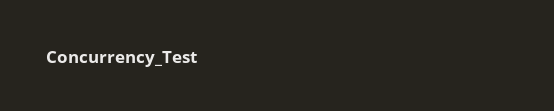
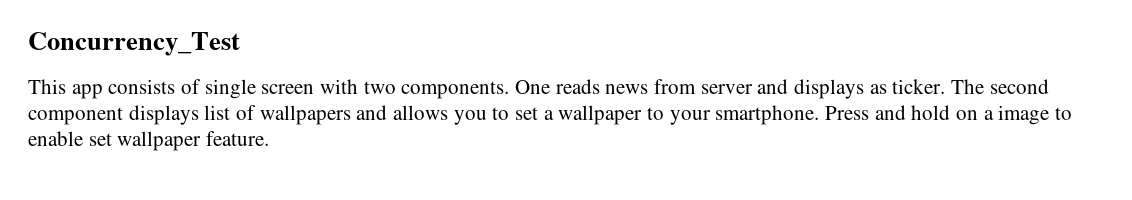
(197, 59) none -> [28,79,1049,99] [28,105,1073,125] [28,131,270,151] // This app consists of single screen with two components. One reads news from server and displays as ticker. The second component displays list of wallpapers and allows you to set a wallpaper to your smartphone. Press and hold on a image to enable set wallpaper feature.

